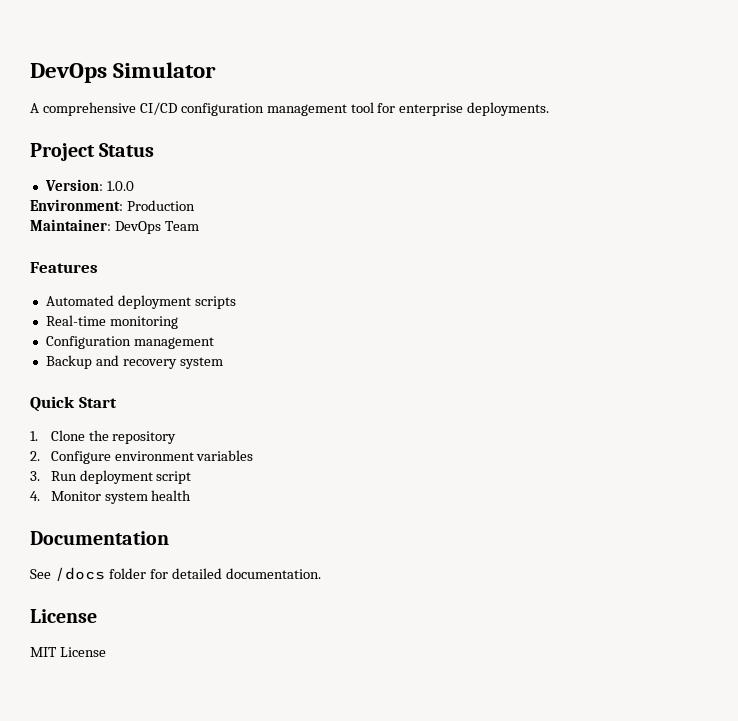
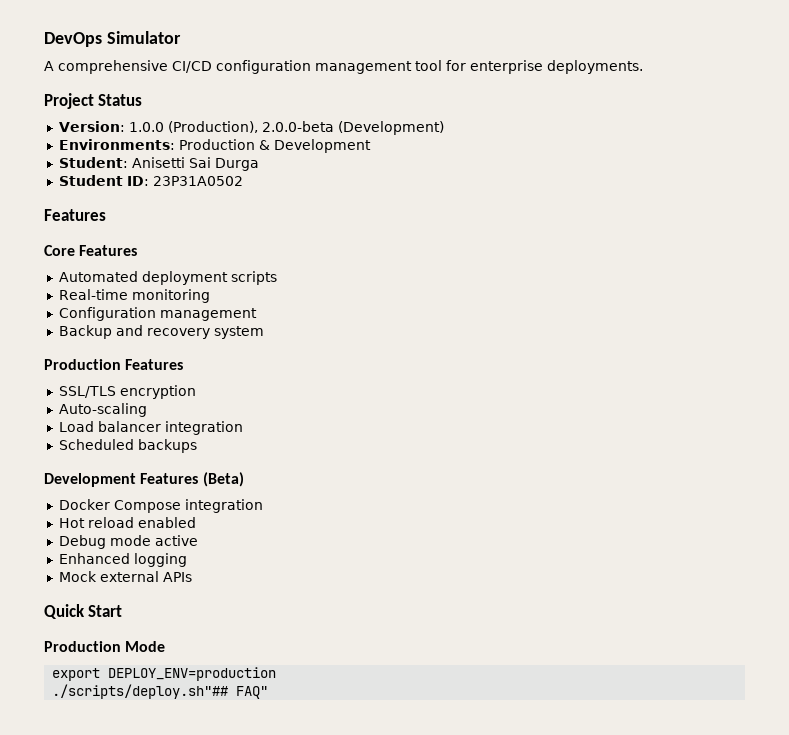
[30,199,195,211] [30,219,199,234] // Environment: Production // Maintainer: DevOps Team // -> [167,121,444,135] [58,139,371,153] [58,157,259,171] [58,175,243,186] [44,209,106,221] [44,245,75,256] (Production), 2.0.0-beta (Development) // Environments: Production & Development // Student: Anisetti Sai Durga // Student ID: 23P31A0502 // Features // Core
[30,396,117,412] [30,430,177,444] [30,450,254,464] [30,470,192,484] [30,490,192,504] [30,531,169,545] [30,567,321,581] [30,609,97,623] [30,647,106,657] Quick Start // 1. Clone the repository // 2. Configure environment variables // 3. Run deployment script // 4. Monitor system health // Documentation // See /docs folder for detailed documentation. // License // MIT License -> [44,359,184,370] [58,385,196,399] [58,403,147,417] [58,421,243,435] [58,439,197,453] [44,472,244,487] [58,499,263,513] [58,517,196,528] [58,535,198,549] [58,553,187,567] [58,571,192,582] [44,604,123,619] [44,641,166,652] [52,667,277,681] [52,684,269,699] Production Features // SSL/TLS encryption // Auto-scaling // Load balancer integration // Scheduled backups // Development Features (Beta) // Docker Compose integration // Hot reload enabled // Debug mode active // Enhanced logging // Mock external APIs // Quick Start // Production Mode // export DEPLOY_ENV=production // ./scripts/deploy.sh"## FAQ"

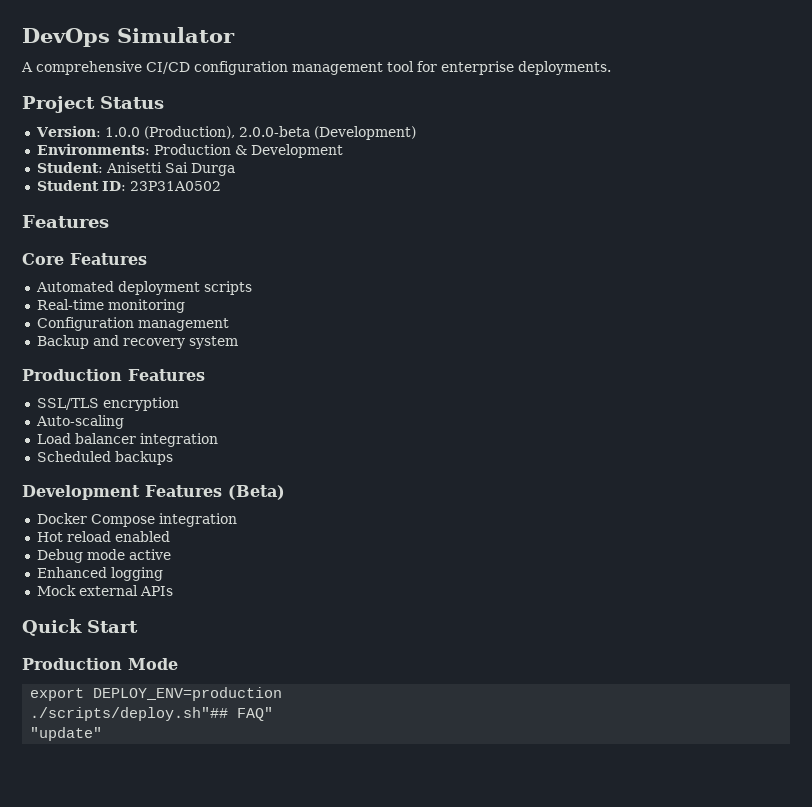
(269, 692) none -> [30,727,103,741] // "update"

